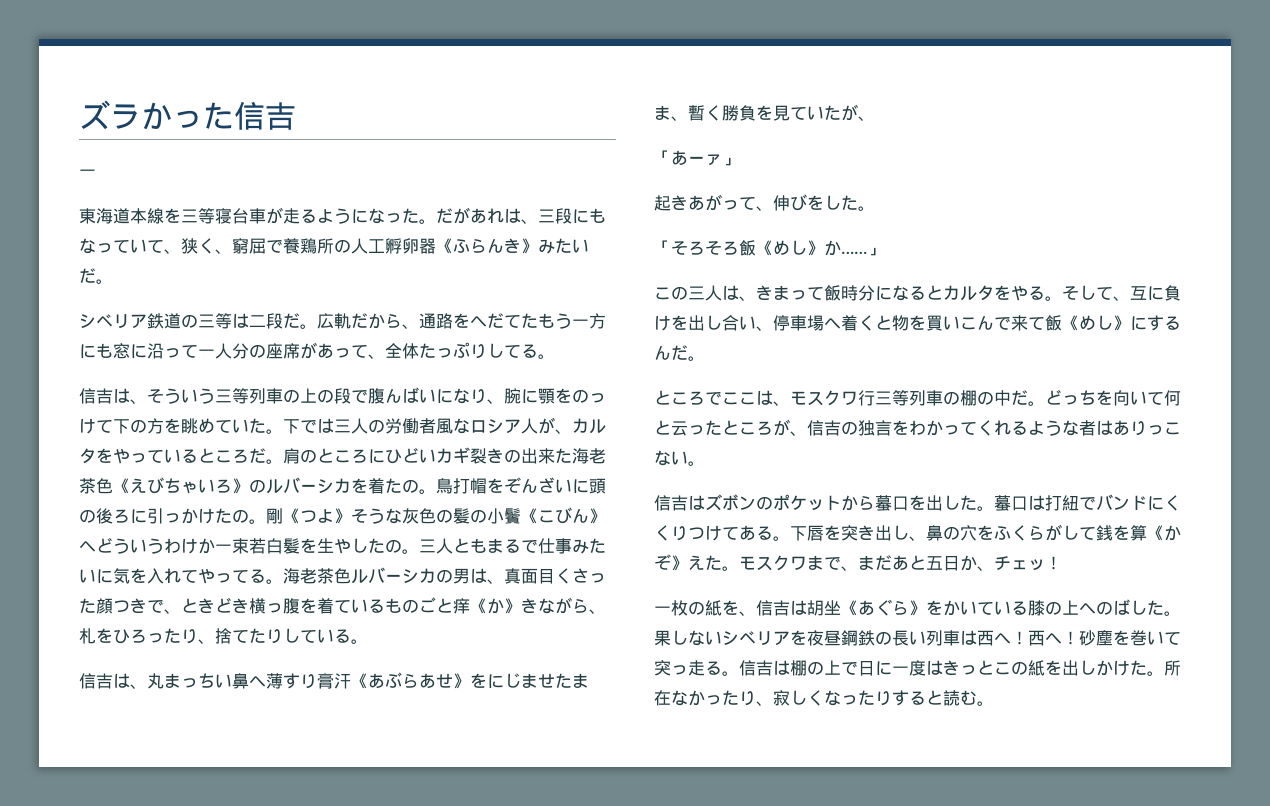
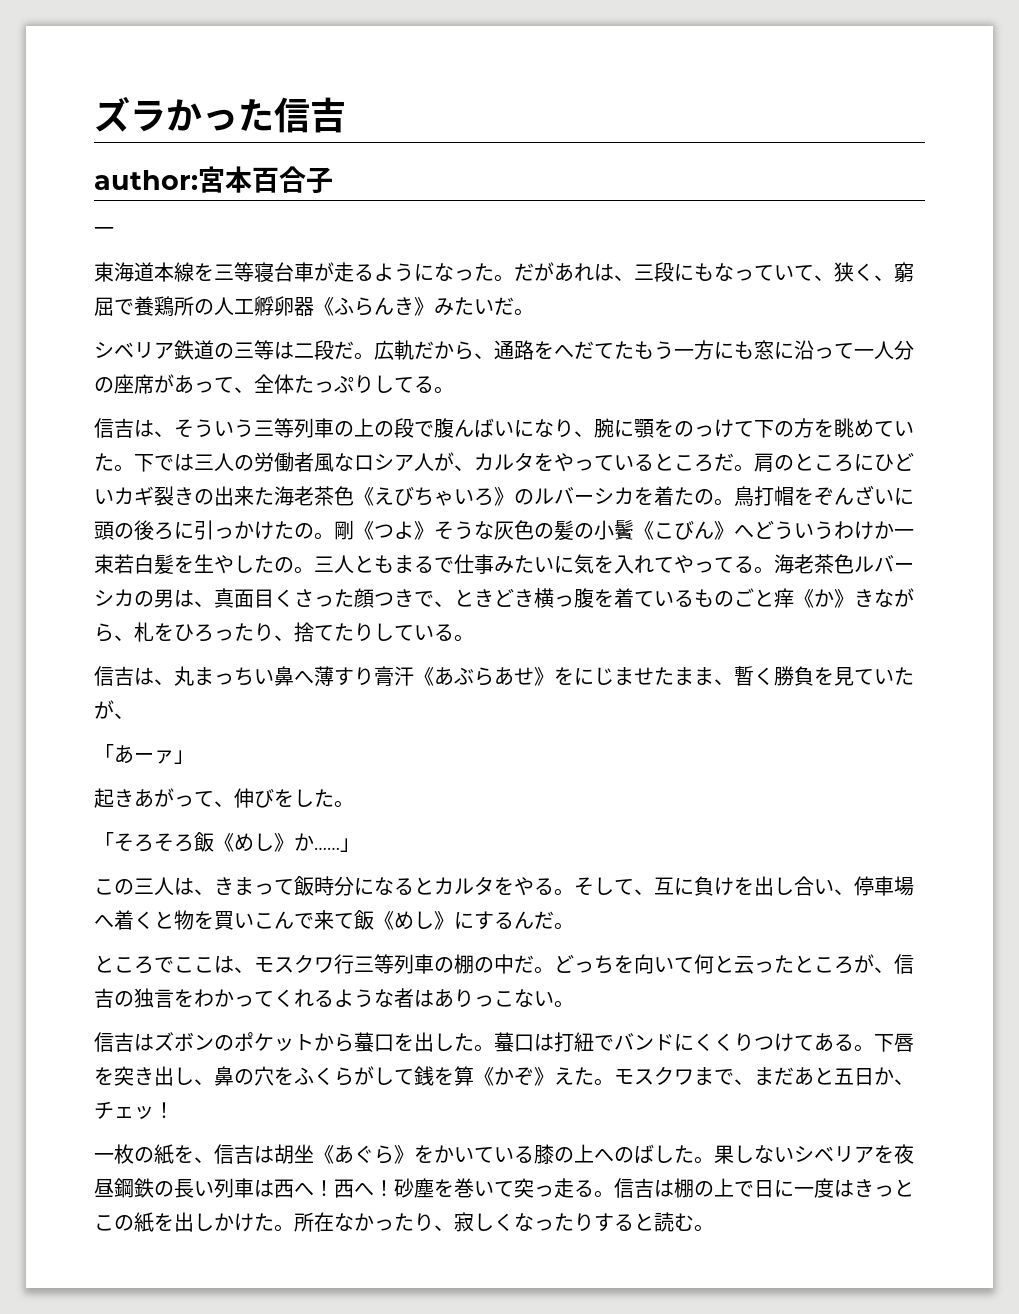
(296, 116) none -> [94,166,333,194] // author:宮本百合子

